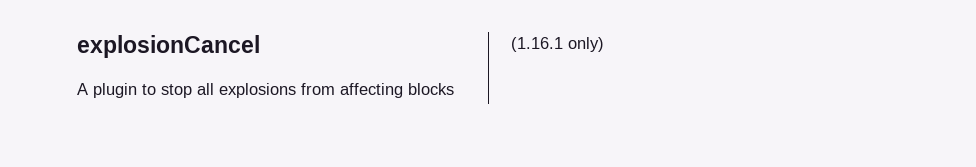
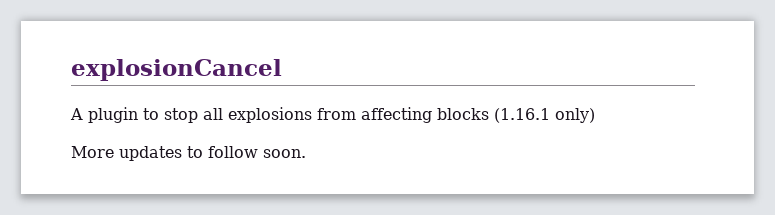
(604, 44) none -> [71,146,306,161] // More updates to follow soon.

